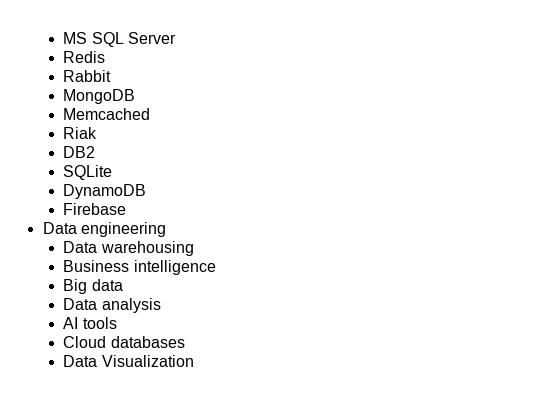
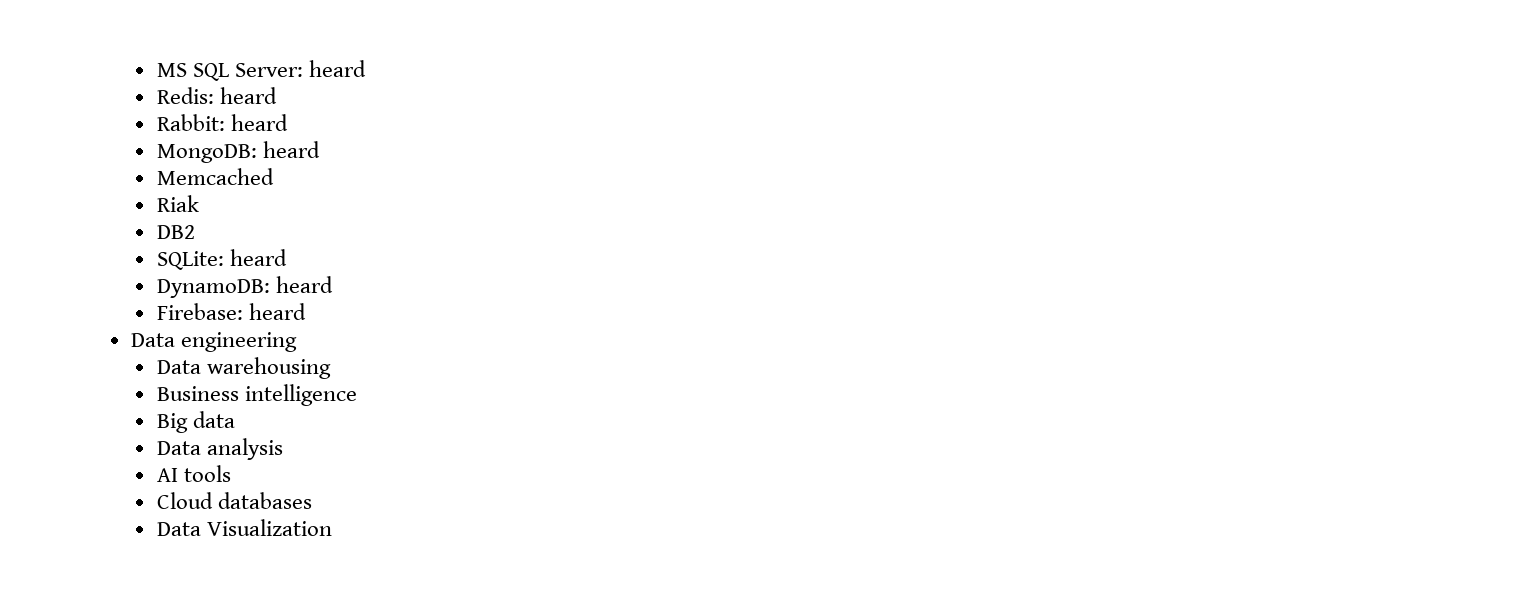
[128,32,177,44] [63,51,106,63] [63,70,112,82] [63,89,136,104] [63,108,151,120] [63,127,98,139] [63,146,96,158] [63,165,113,180] [63,184,147,199] [63,203,127,215] Server // Redis // Rabbit // MongoDB // Memcached // Riak // DB2 // SQLite // DynamoDB // Firebase -> [234,60,366,77] [156,87,277,104] [156,114,288,131] [156,141,320,163] [156,168,274,185] [156,195,199,212] [156,225,195,239] [156,249,287,270] [156,276,333,298] [156,303,306,320] Server: heard // Redis: heard // Rabbit: heard // MongoDB: heard // Memcached // Riak // DB2 // SQLite: heard // DynamoDB: heard // Firebase: heard

